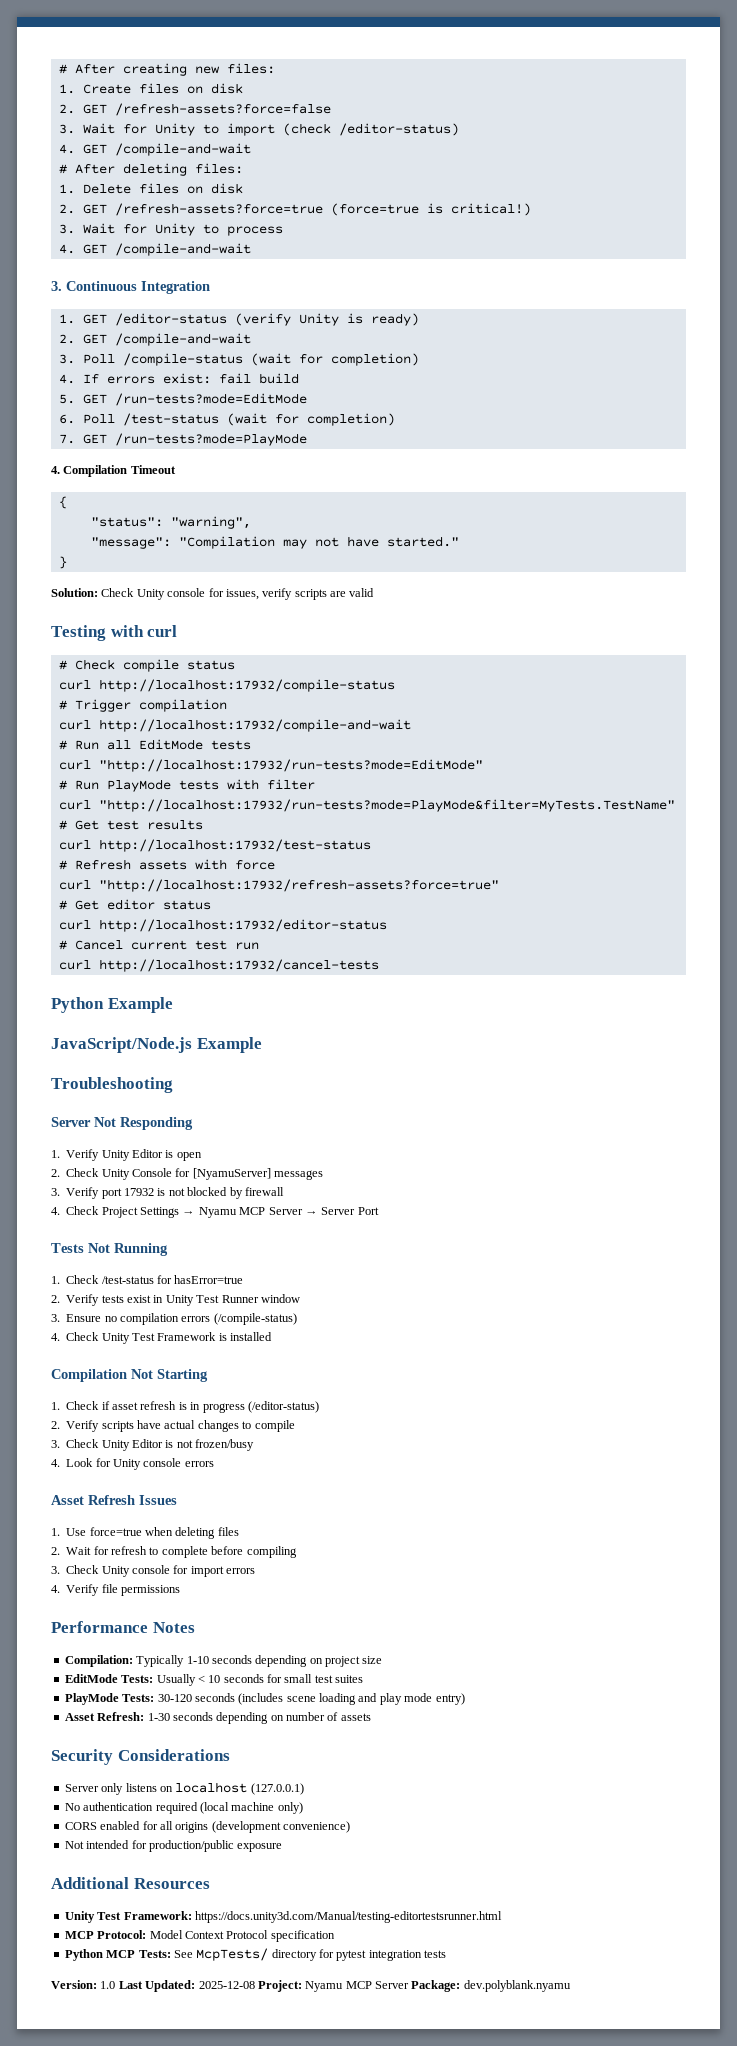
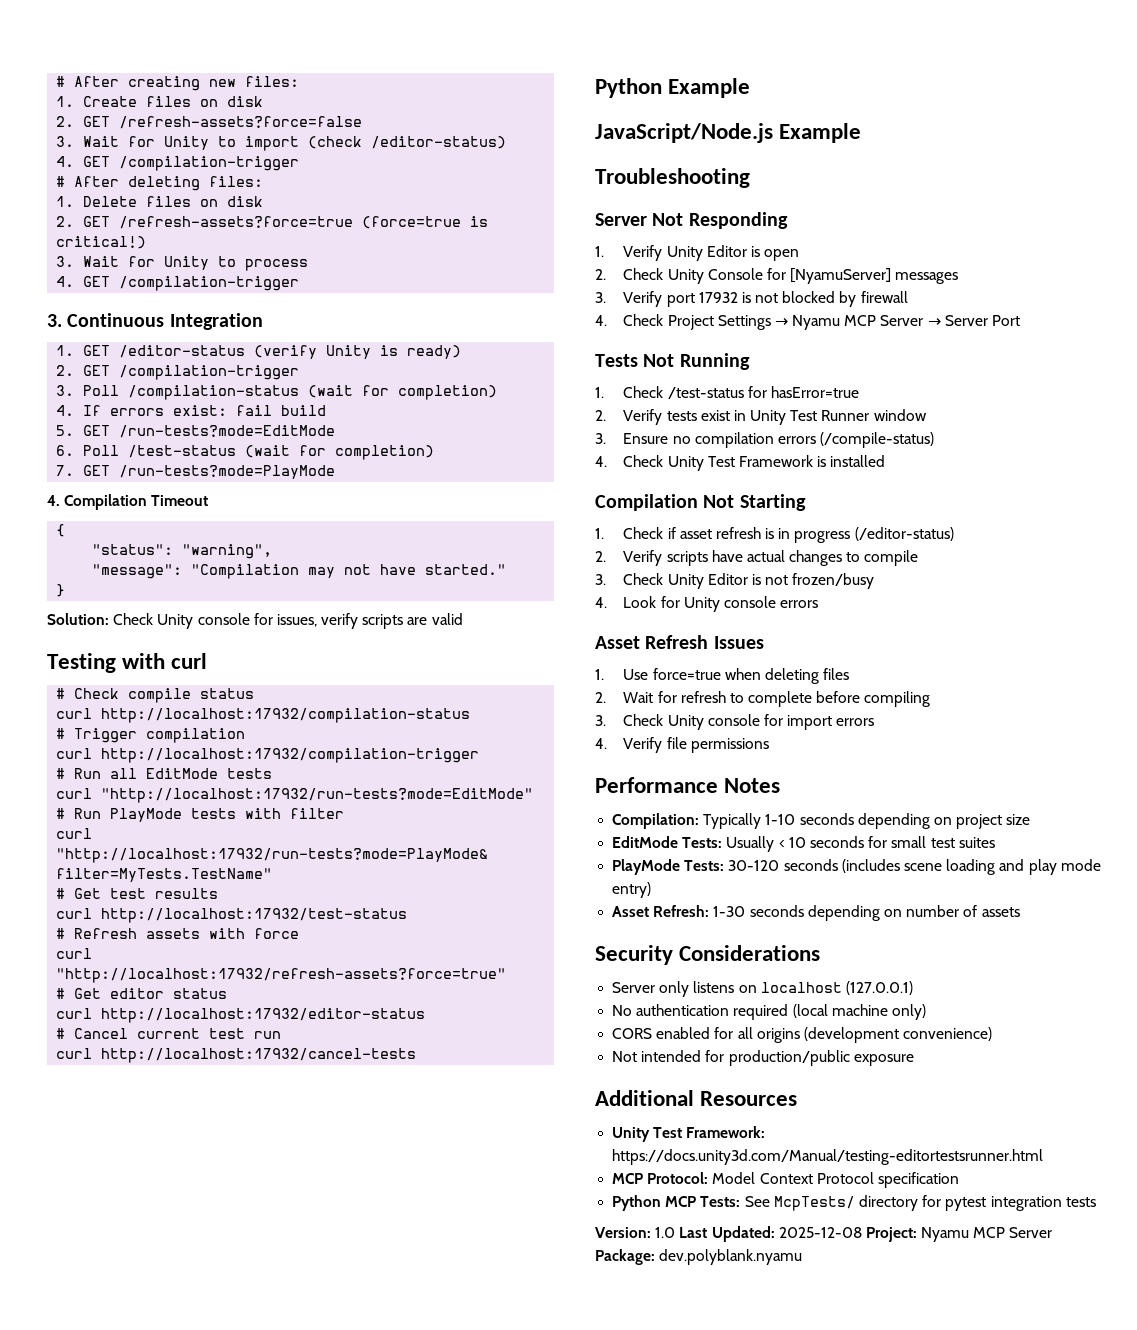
[114,143,251,156] /compile-and-wait -> [119,156,300,171] /compilation-trigger
[114,243,251,256] /compile-and-wait -> [119,276,300,291] /compilation-trigger
[114,333,251,346] /compile-and-wait -> [119,365,300,380] /compilation-trigger
[122,353,243,366] /compile-status -> [128,385,300,400] /compilation-status
[98,679,395,692] http://localhost:17932/compile-status -> [101,708,471,723] http://localhost:17932/compilation-status
[98,719,411,732] http://localhost:17932/compile-and-wait -> [101,748,480,763] http://localhost:17932/compilation-trigger

